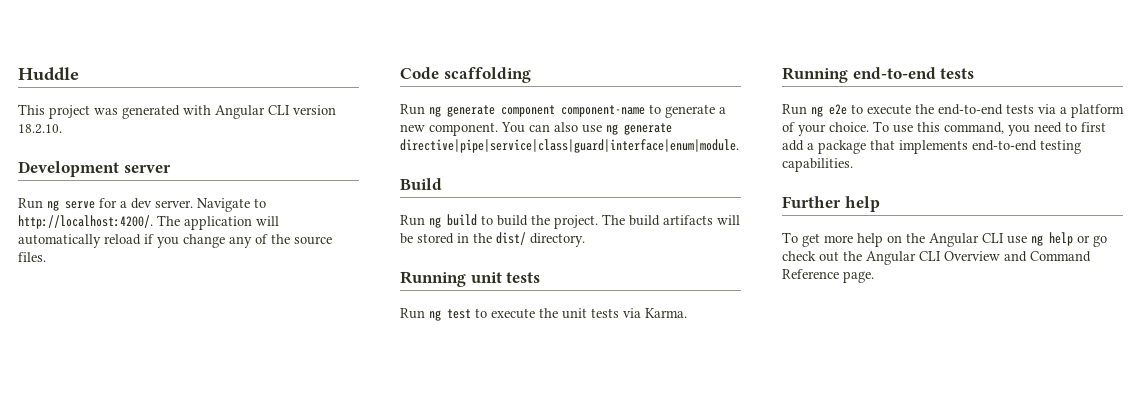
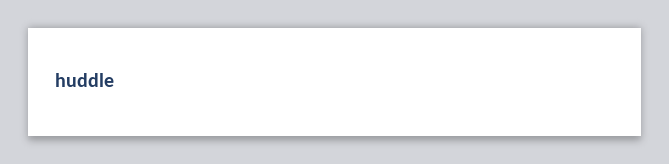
[18,67,79,81] [18,104,336,119] [18,124,62,134] [18,161,171,177] [18,198,266,212] [18,215,279,230] [18,234,332,248] [18,252,46,262] [400,67,531,83] [400,104,726,118] [400,122,672,136] [400,139,739,153] [400,178,442,190] [400,214,740,229] [400,232,585,247] [400,271,541,287] [400,308,687,321] [782,67,975,83] [782,104,1124,118] [782,121,1106,136] [782,140,1081,154] [782,158,853,172] [782,196,880,212] [782,232,1107,247] [782,251,1091,265] [782,269,874,283] Huddle // This project was generated with Angular CLI version 18.2.10. // Development server // Run ng serve for a dev server. Navigate to http://localhost:4200/. The application will automatically reload if you change any of the source files. // Code scaffolding // Run ng generate component component-name to generate a new component. You can also use ng generate directive|pipe|service|class|guard|interface|enum|module. // Build // Run ng build to build the project. The build artifacts will be stored in the dist/ directory. // Running unit tests // Run ng test to execute the unit tests via Karma. // Running end-to-end tests // Run ng e2e to execute the end-to-end tests via a platform of your choice. To use this command, you need to first add a package that implements end-to-end testing capabilities. // Further help // To get more help on the Angular CLI use ng help or go check out the Angular CLI Overview and Command Reference page. -> [55,73,114,87] huddle

